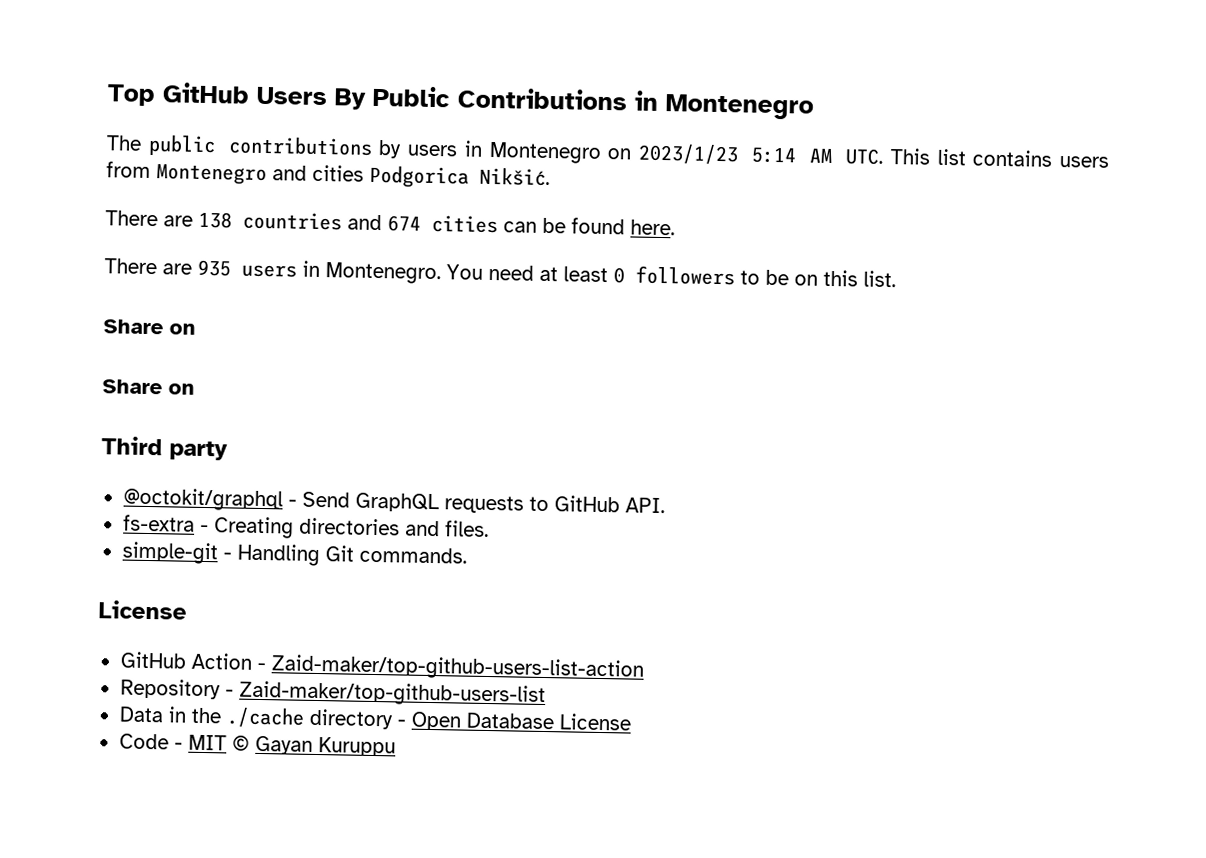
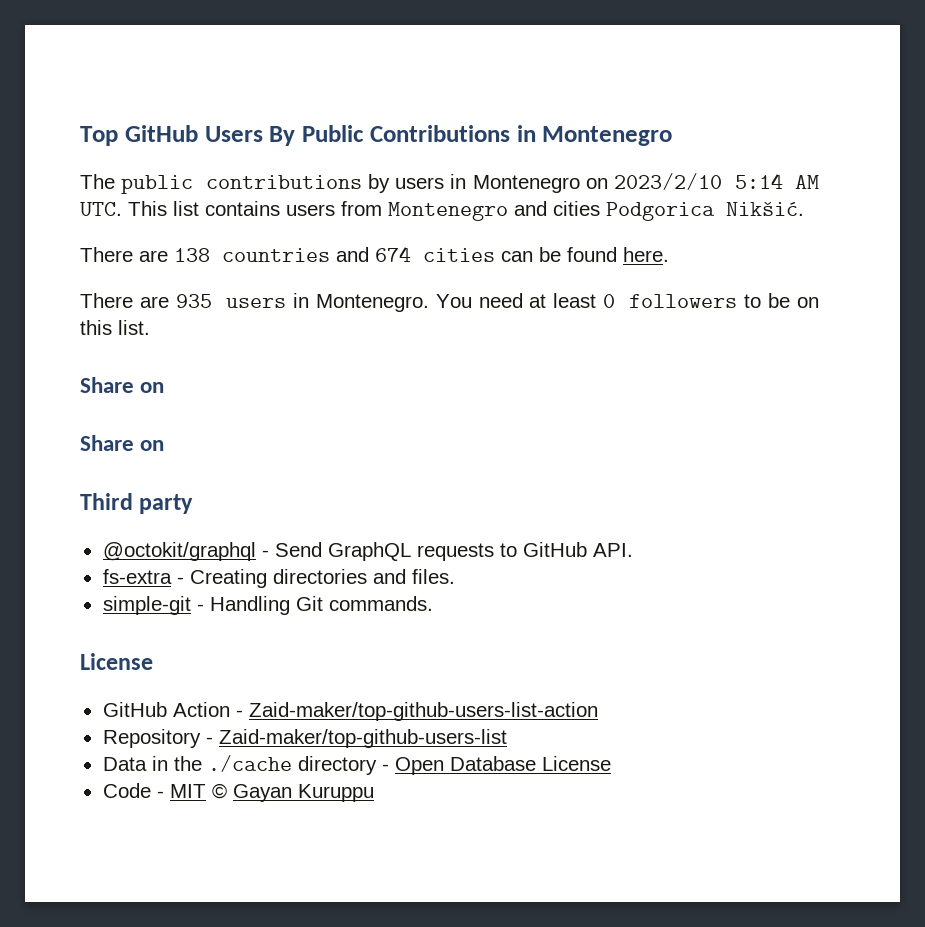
[637,143,739,165] 2023/1/23 -> [614,173,723,190] 2023/2/10

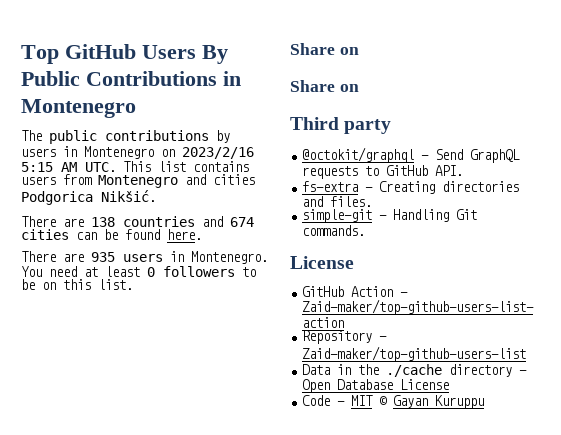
[614,173,783,190] 2023/2/10 5:14 -> [182,147,254,159] [21,162,53,172] 2023/2/16 5:15

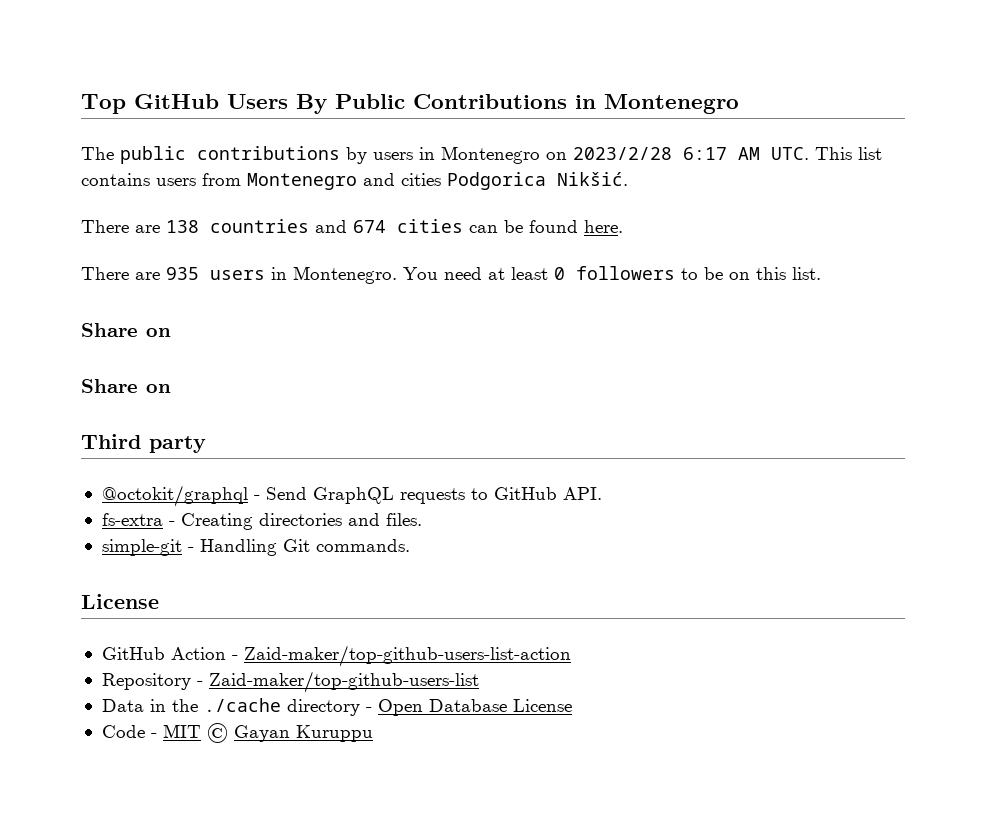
[182,147,254,159] [21,162,53,172] 2023/2/16 5:15 -> [573,147,727,160] 2023/2/28 6:17

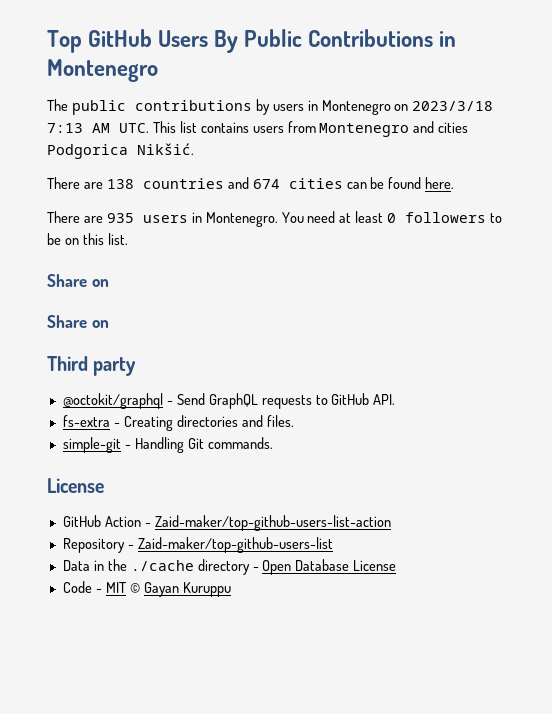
[573,147,727,160] 2023/2/28 6:17 -> [412,101,494,111] [47,123,83,133] 2023/3/18 7:13

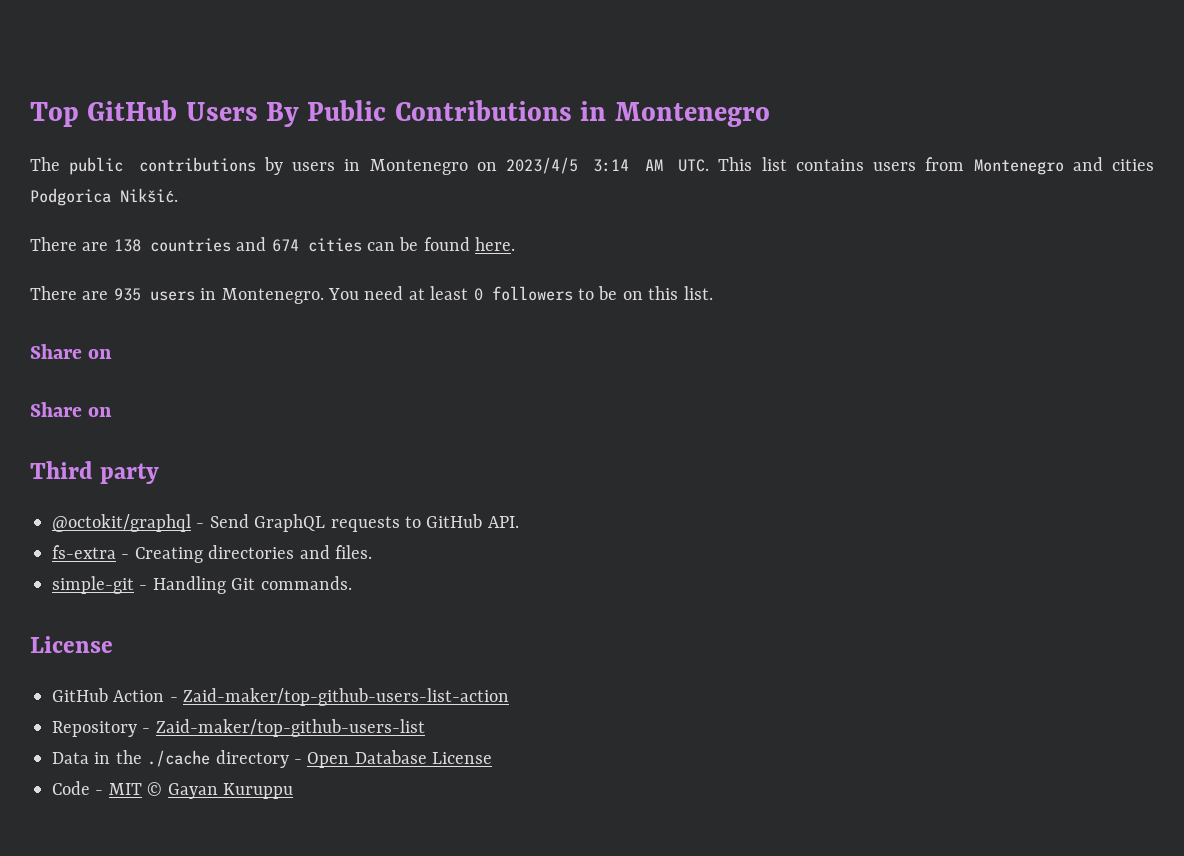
[412,101,494,111] [47,123,83,133] 2023/3/18 7:13 -> [506,157,630,174] 2023/4/5 3:14

